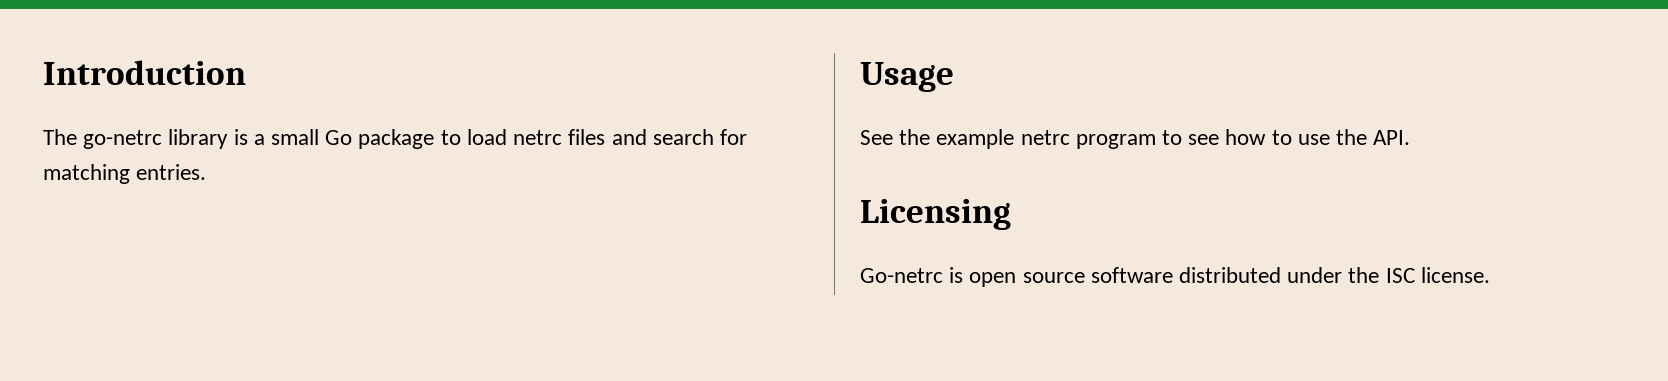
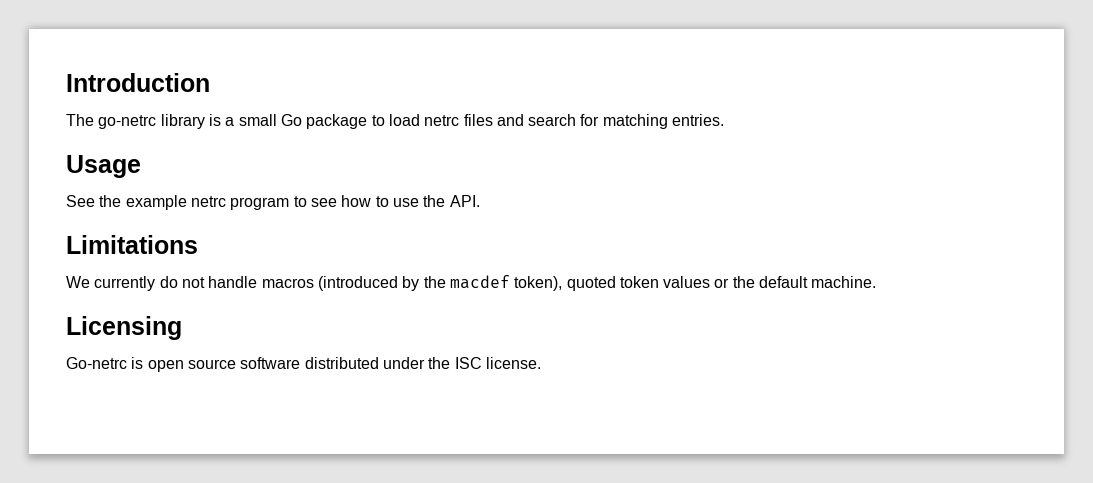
(1411, 137) none -> [66,235,198,254] [66,275,877,291] // Limitations // We currently do not handle macros (introduced by the macdef token), quoted token values or the default machine.

